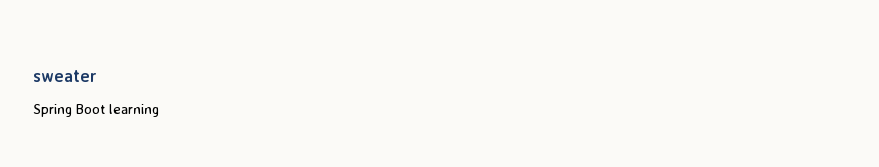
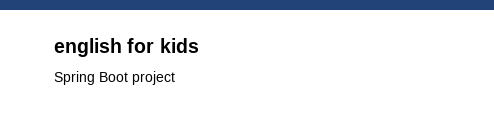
[33,70,97,82] sweater -> [54,38,199,57] english for kids
[109,104,159,117] learning -> [132,71,175,85] project

